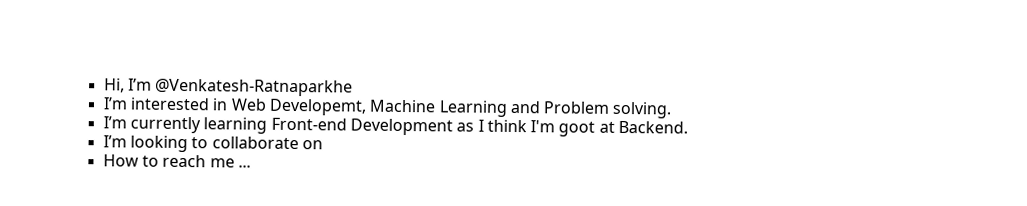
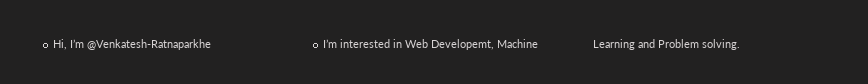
[102,116,689,137] [102,135,323,153] [102,154,251,168] // I’m currently learning Front-end Development as I think I'm goot at Backend. // I’m looking to collaborate on // How to reach me ... -> (741, 44) none

